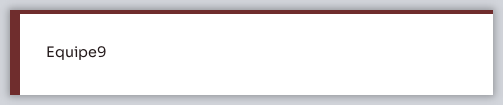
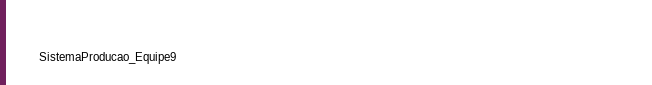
[46,46,107,60] Equipe9 -> [39,52,176,64] SistemaProducao_Equipe9

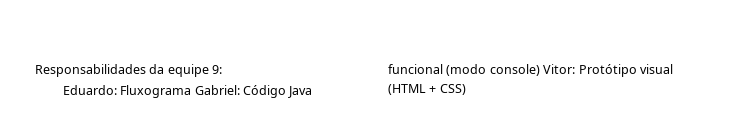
[39,52,176,64] SistemaProducao_Equipe9 -> [35,64,223,77] [62,85,313,98] [388,64,673,77] [388,84,466,95] Responsabilidades da equipe 9: // Eduardo: Fluxograma Gabriel: Código Java funcional (modo console) Vitor: Protótipo visual (HTML + CSS)

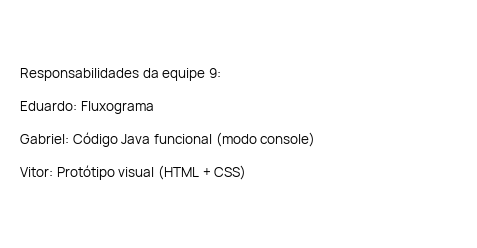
(192, 91) none -> (154, 107) //
(540, 70) none -> (316, 139) //

